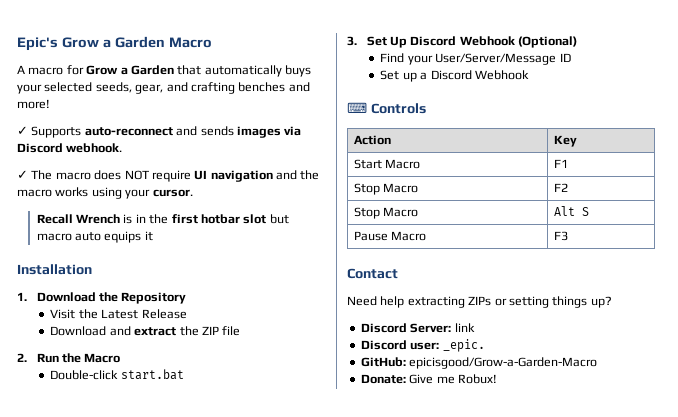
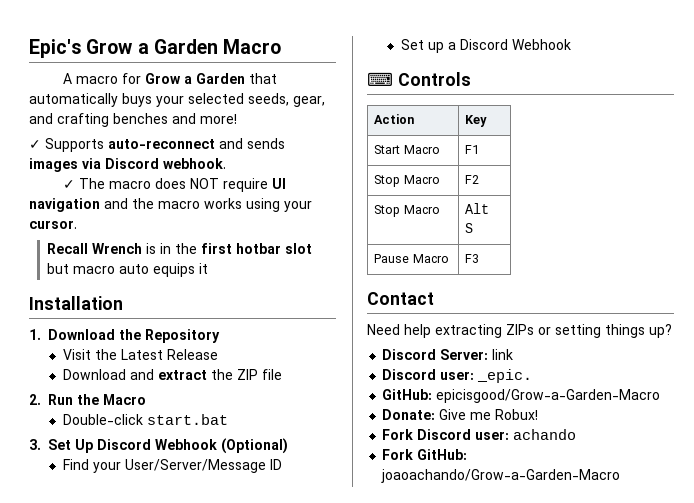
(497, 379) none -> [382,429,577,440] [382,449,468,460] [381,469,621,483] // Fork Discord user: achando // Fork GitHub: joaoachando/Grow-a-Garden-Macro

